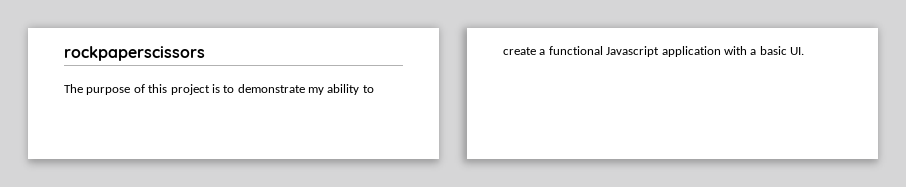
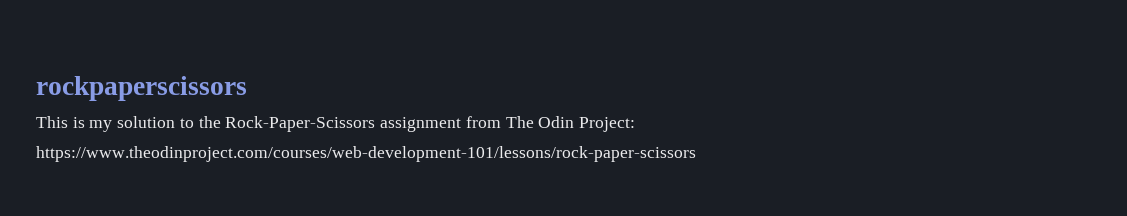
[64,84,374,95] [503,46,804,57] The purpose of this project is to demonstrate my ability to create a functional Javascript application with a basic UI. -> [36,116,635,132] [36,146,696,162] This is my solution to the Rock-Paper-Scissors assignment from The Odin Project: // https://www.theodinproject.com/courses/web-development-101/lessons/rock-paper-scissors

